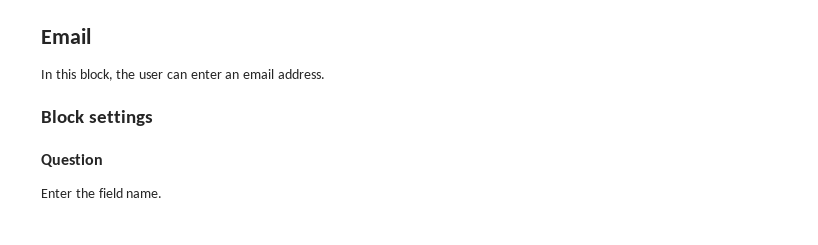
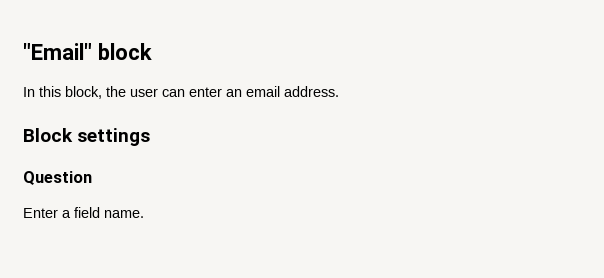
[41,28,91,44] Email -> [23,43,152,60] "Email" block
[75,188,95,198] the -> [62,210,71,218] a

